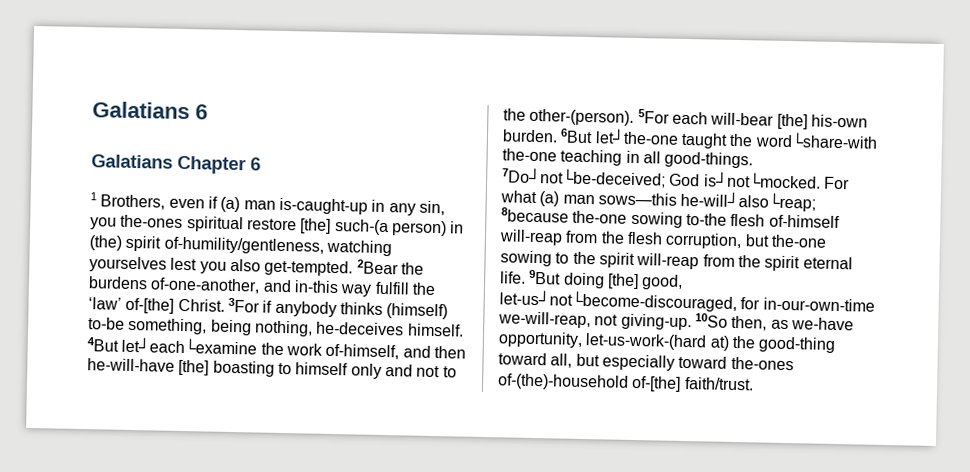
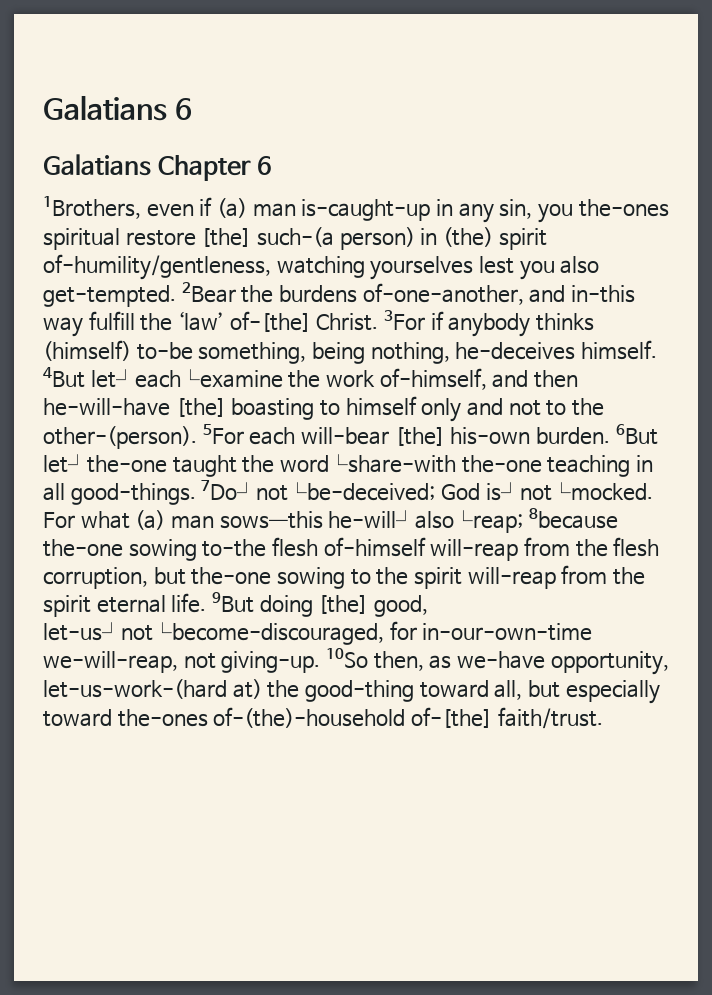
[90,192,166,210] 1 Brothers, -> [43,196,141,219] 1Brothers,

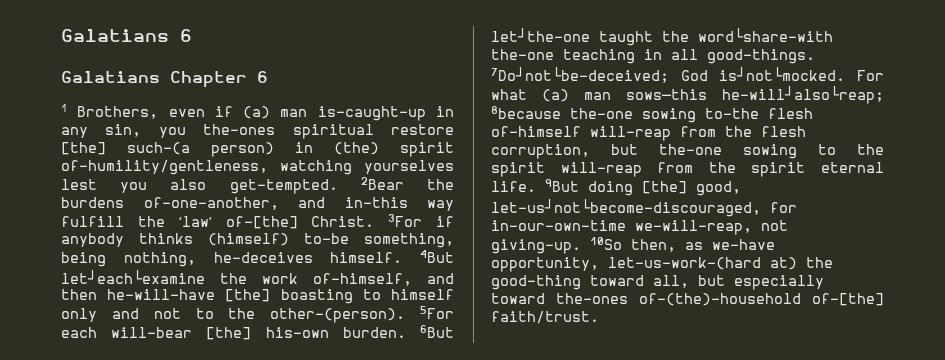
[43,196,141,219] 1Brothers, -> [61,104,159,119] 1 Brothers,

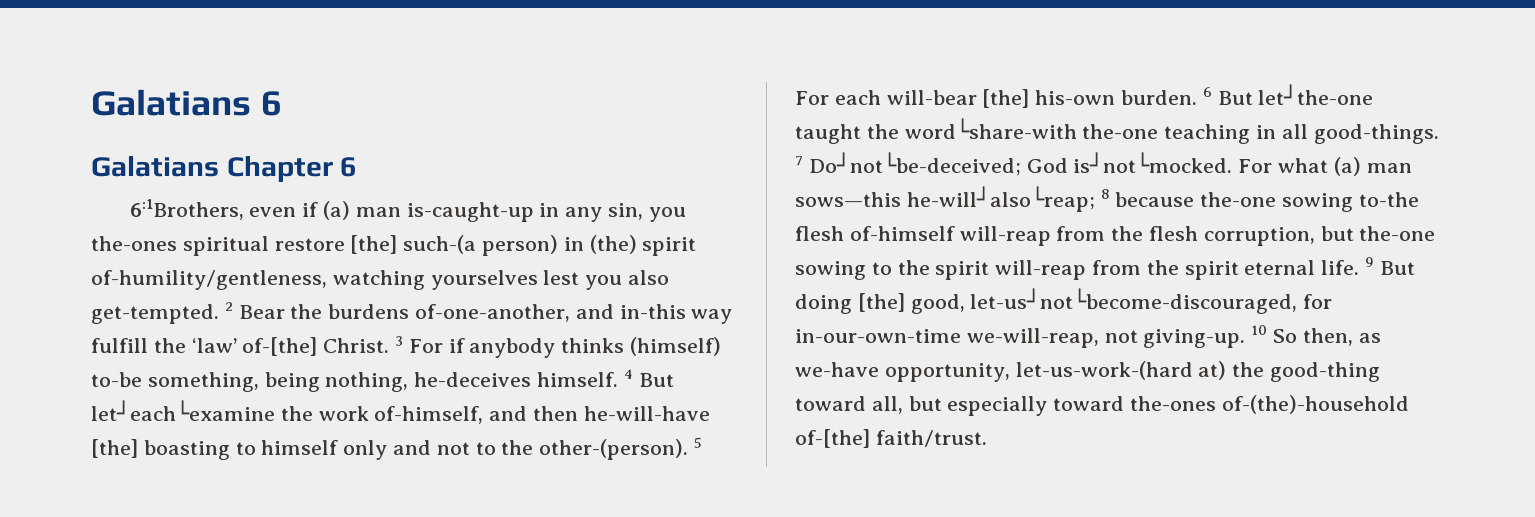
[61,104,159,119] 1 Brothers, -> [129,199,244,220] 6:1Brothers,
[360,177,404,190] 2Bear -> [224,302,285,319] 2 Bear
[388,214,423,227] 3For -> [395,336,443,353] 3 For
[420,250,454,263] 4But -> [623,369,674,387] 4 But
[420,306,454,319] 5For -> [694,437,703,448] [795,91,829,105] 5 For
[419,325,454,338] 6But -> [1202,87,1253,105] 6 But
[491,66,669,83] 7Do┘not└be-deceived; -> [795,152,1021,176] 7 Do┘not└be-deceived;
[491,106,561,119] 8because -> [1100,189,1195,207] 8 because
[545,179,579,192] 9But -> [1365,257,1415,275] 9 But
[590,237,622,250] 10So -> [1251,325,1298,343] 10 So

